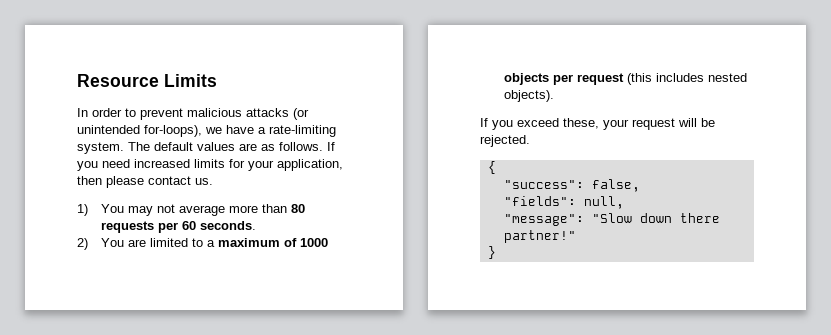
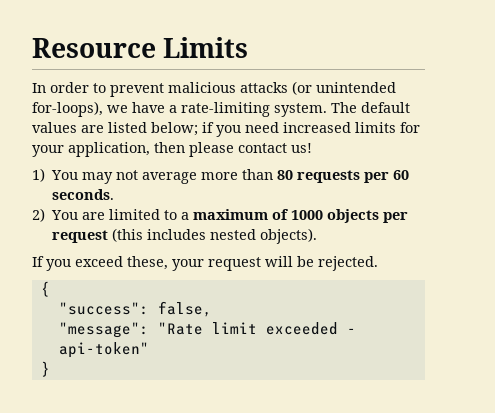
[261,142,335,151] as follows. If -> [108,122,214,136] listed below; if
[195,178,213,185] us. -> [291,143,312,153] us!
[503,196,624,209] // "fields": null, -> (212, 309) none
[591,213,720,223] [503,230,576,243] "Slow down there partner!" -> [157,322,356,335] [58,342,149,358] "Rate limit exceeded - api-token"

